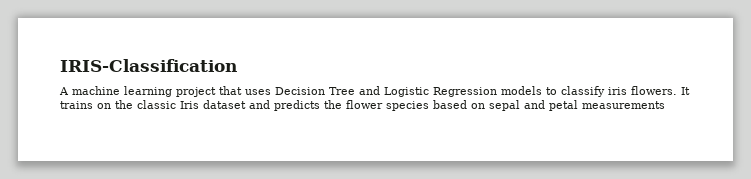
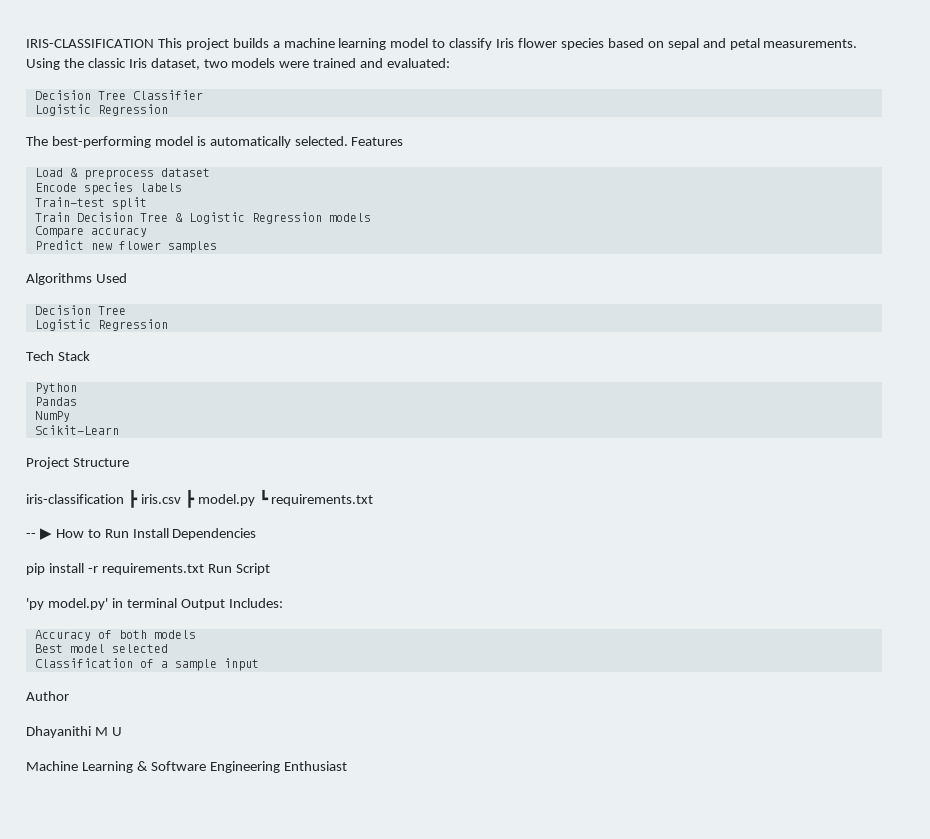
[60,59,237,72] [59,86,690,97] [60,100,342,111] IRIS-Classification // A machine learning project that uses Decision Tree and Logistic Regression models to classify iris flowers. It trains on the classic Iris dataset and predicts the -> [26,38,515,50] IRIS-CLASSIFICATION This project builds a machine learning model to classify Iris
[582,101,665,109] measurements -> [763,39,858,48] [26,58,451,70] [34,90,203,100] [34,104,168,116] [26,136,404,148] [34,168,210,180] [34,182,182,195] [34,197,147,210] [34,212,371,224] [34,226,147,238] [34,240,217,253] [26,273,127,285] [34,305,126,315] [34,319,168,331] [26,351,90,361] [34,383,77,394] [34,397,77,406] [34,411,70,422] [34,425,119,435] [26,457,129,469] [26,489,374,508] [26,528,257,540] [26,563,270,575] [26,598,283,610] [34,630,196,641] [34,644,168,653] [34,658,259,671] [26,691,69,701] [26,726,122,738] [26,761,347,773] measurements. Using the classic Iris dataset, two models were trained and evaluated: // Decision Tree Classifier // Logistic Regression // The best-performing model is automatically selected. Features // Load & preprocess dataset // Encode species labels // Train-test split // Train Decision Tree & Logistic Regression models // Compare accuracy // Predict new flower samples // Algorithms Used // Decision Tree // Logistic Regression // Tech Stack // Python // Pandas // NumPy // Scikit-Learn // Project Structure // iris-classification ┣ iris.csv ┣ model.py ┗ requirements.txt // -- ▶ How to Run Install Dependencies // pip install -r requirements.txt Run Script // 'py model.py' in terminal Output Includes: // Accuracy of both models // Best model selected // Classification of a sample input // Author // Dhayanithi M U // Machine Learning & Software Engineering Enthusiast

